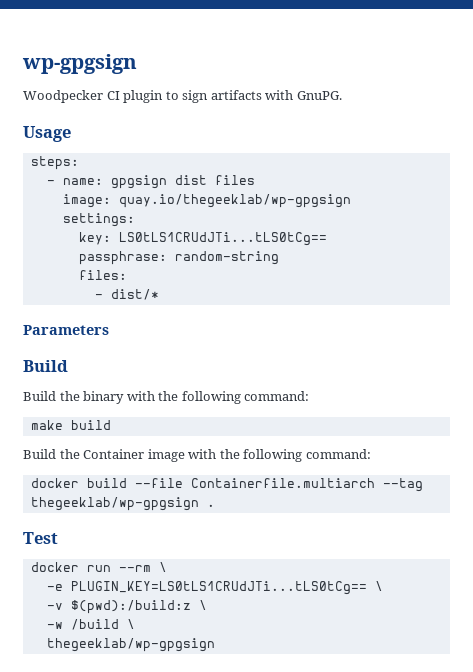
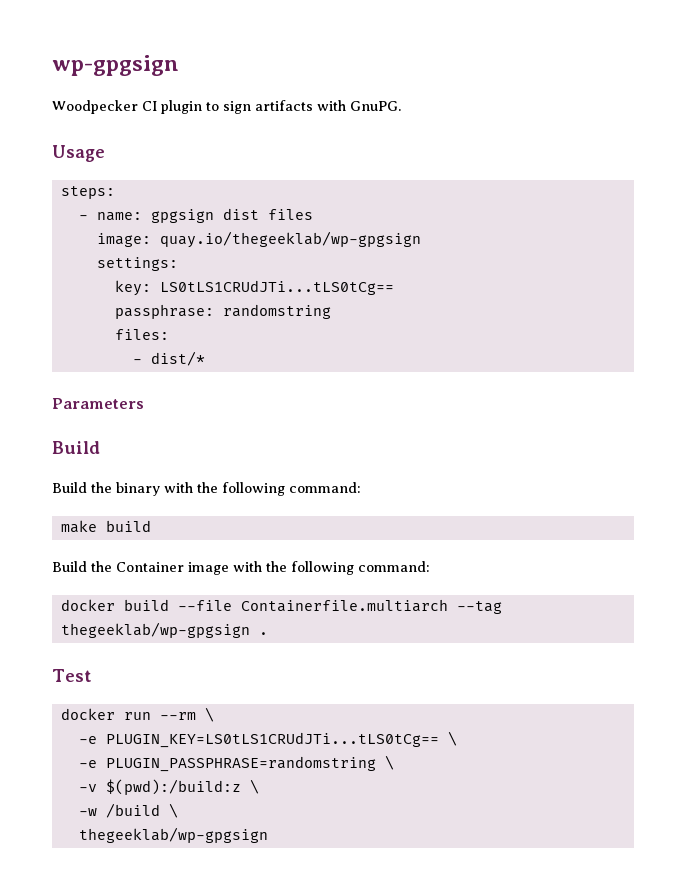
[174,251,279,265] random-string -> [222,304,331,319] randomstring
(383, 586) none -> [78,755,394,772] // -e PLUGIN_PASSPHRASE=randomstring \

